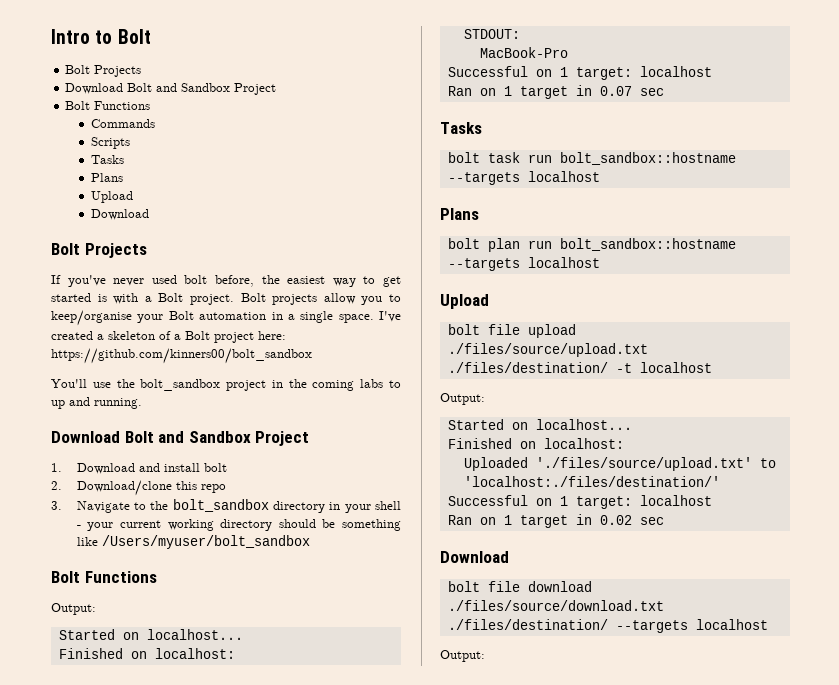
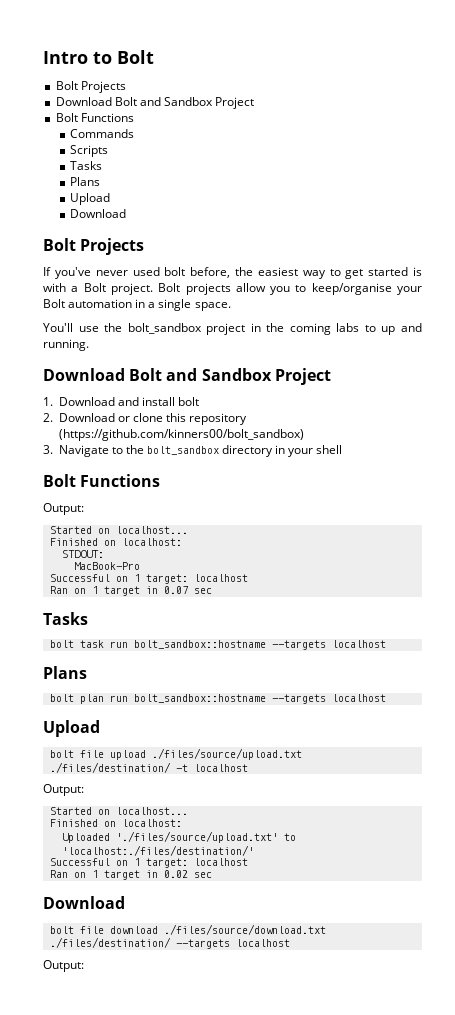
[379,311,401,322] [51,331,286,343] [51,348,312,364] I've created a skeleton of a Bolt project here: https://github.com/kinners00/bolt_sandbox -> (231, 306) none
[76,480,226,496] Download/clone this repo -> [58,413,248,425] [58,429,304,441] Download or clone this repository (https://github.com/kinners00/bolt_sandbox)
[76,519,401,531] [76,535,310,549] - your current working directory should be something like /Users/myuser/bolt_sandbox -> (343, 449) none

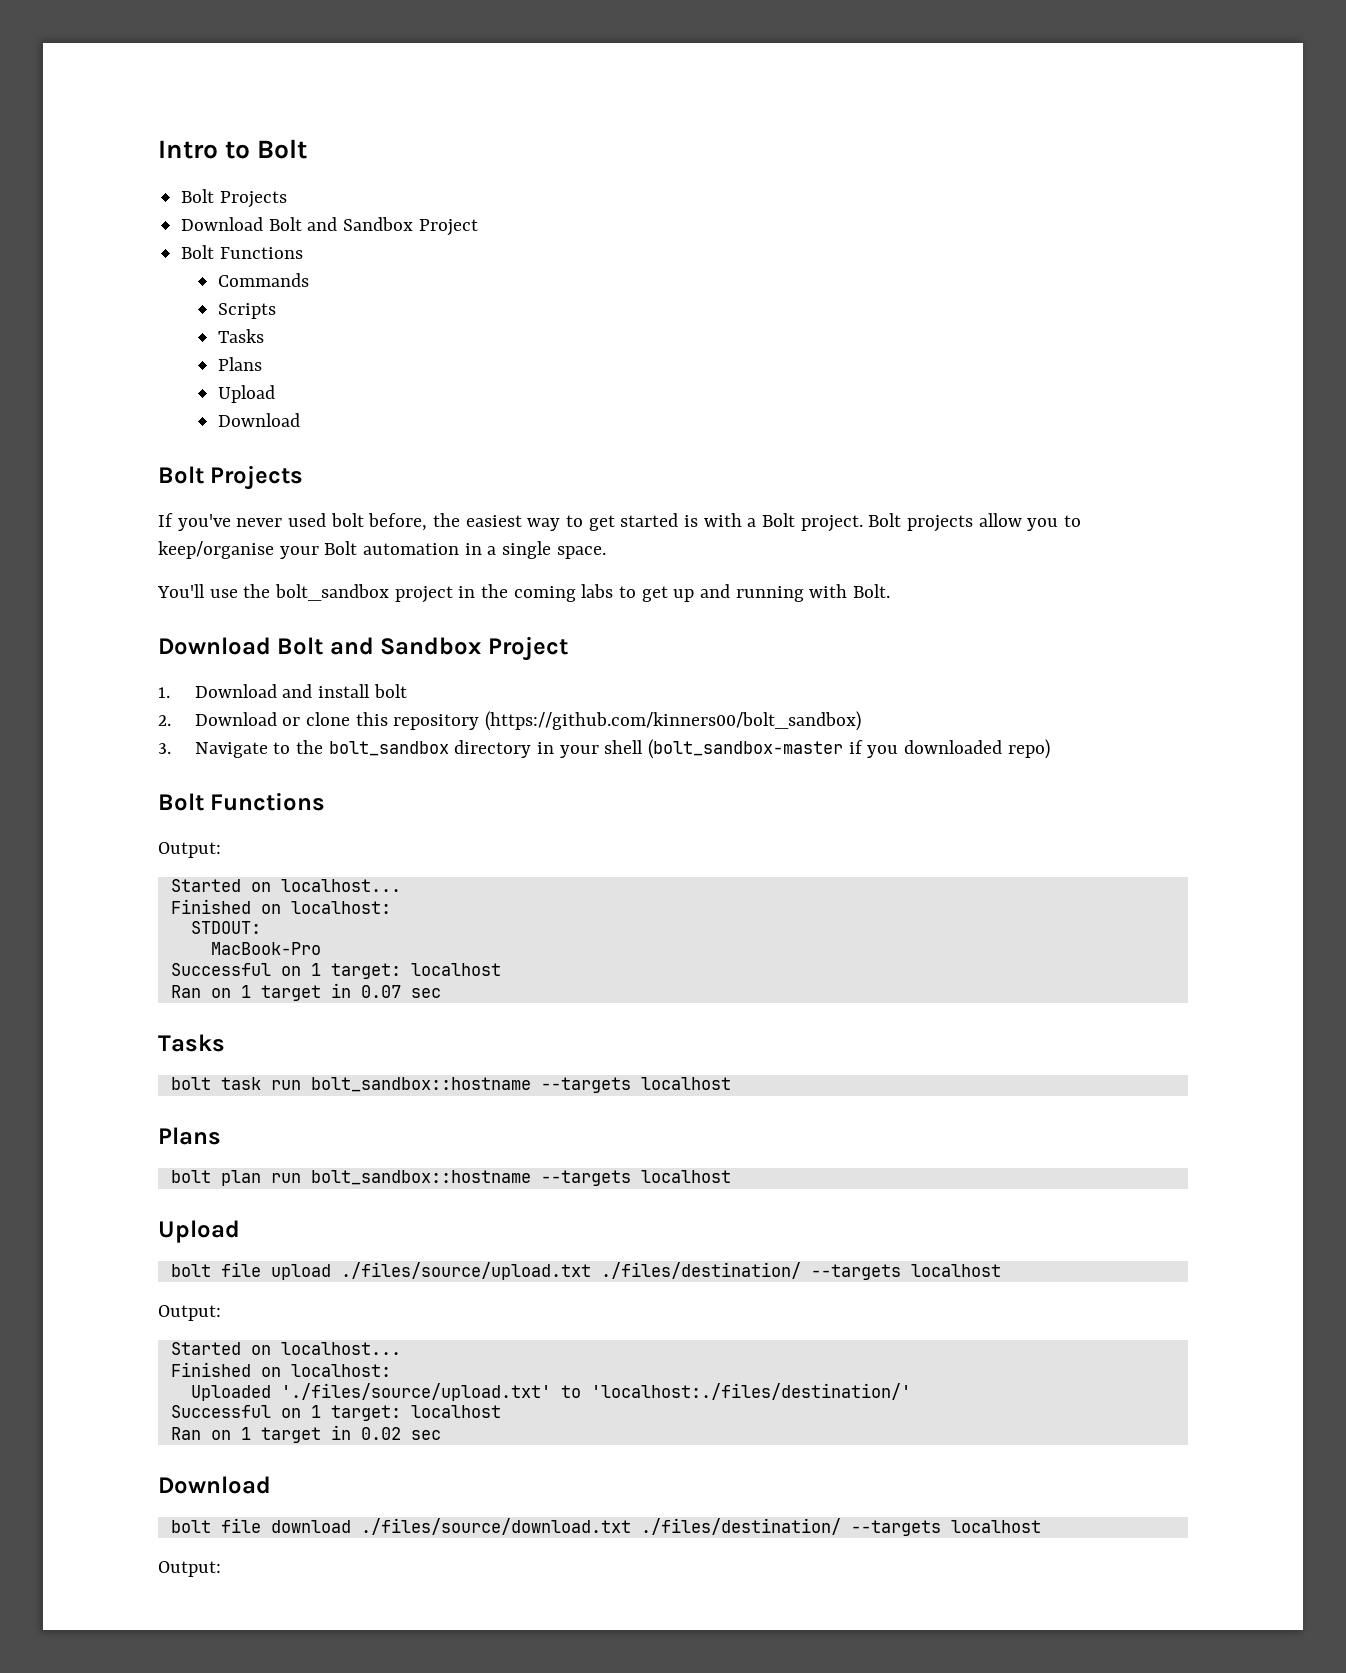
(376, 328) none -> [641,586,668,602] get
[43,339,89,351] running. -> [735,584,891,602] running with Bolt.
(343, 449) none -> [647,739,1050,759] (bolt_sandbox-master if you downloaded repo)
[175,764,188,772] -t -> [810,1264,901,1280] --targets

